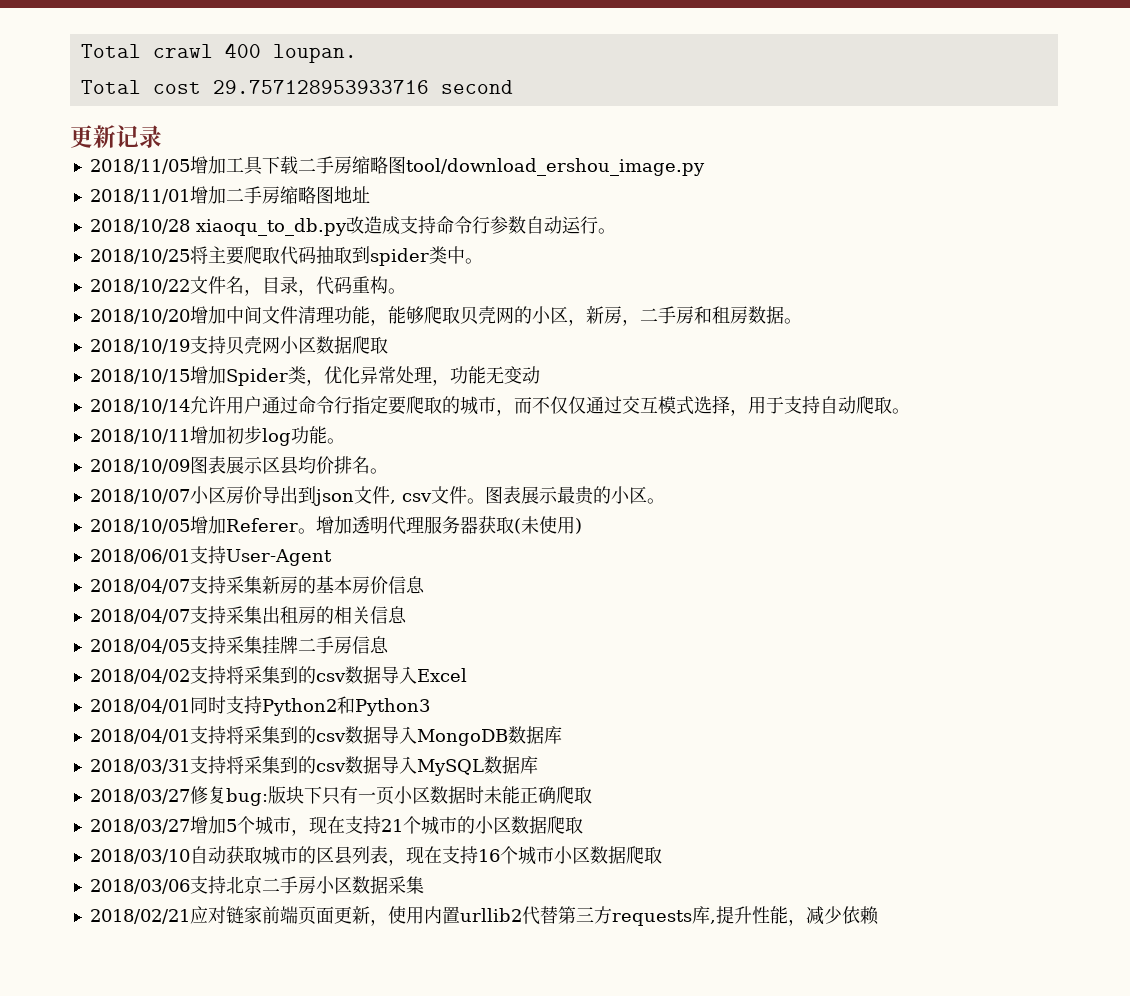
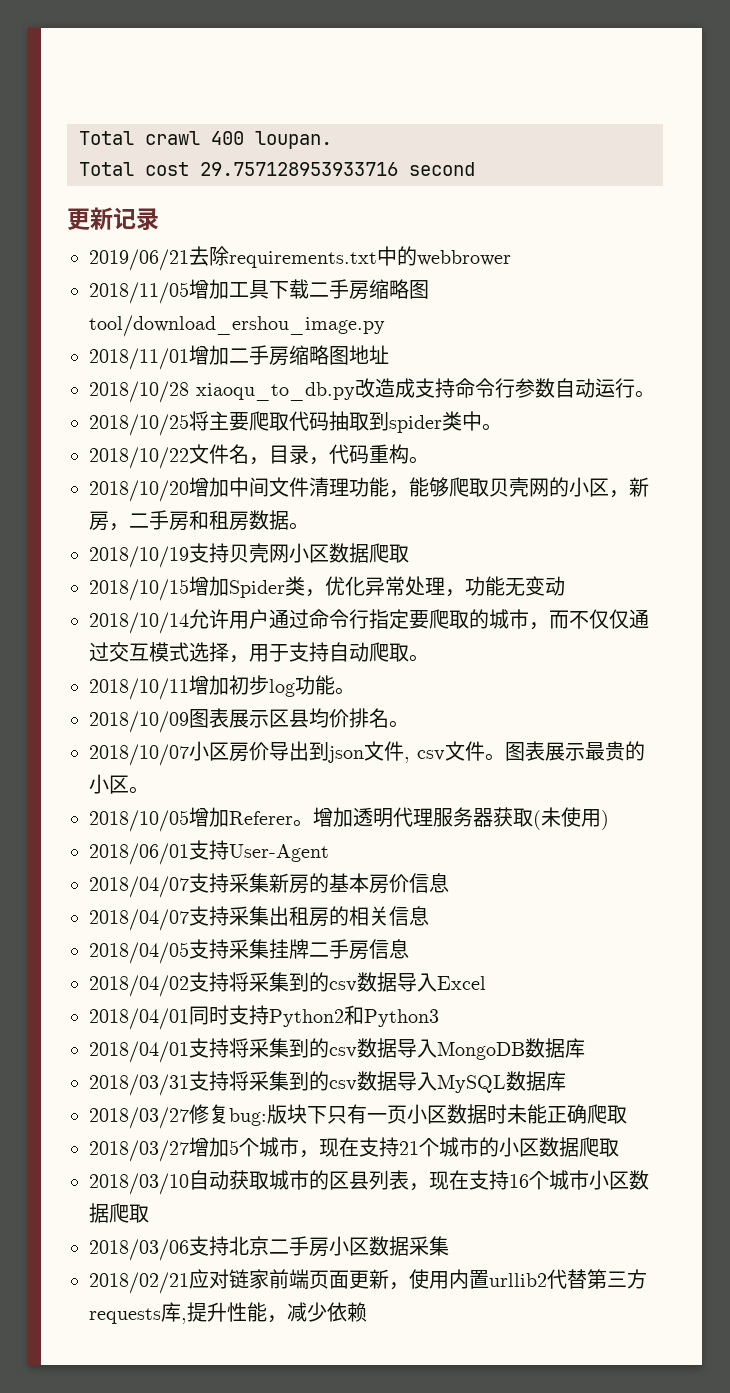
(162, 136) none -> [89,246,511,271] // 2019/06/21去除requirements.txt中的webbrower

